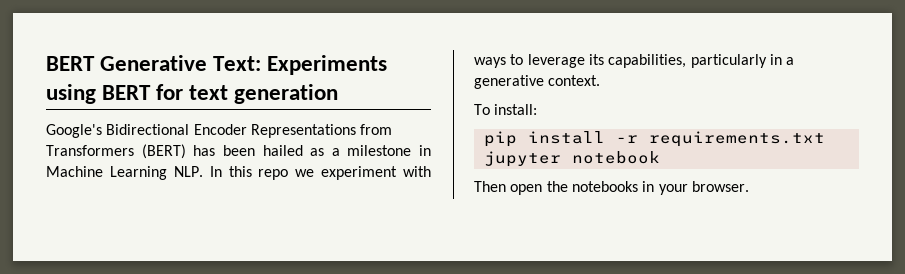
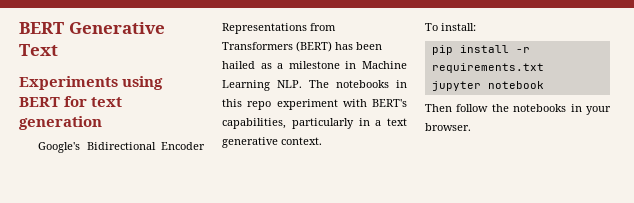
[213,56,262,71] Text: -> [19,44,58,56] Text //
[209,166,222,177] In -> [309,80,407,88] The notebooks in
[295,169,315,177] we -> (272, 105) none
[474,54,604,68] ways to leverage its -> [372,99,407,107] BERT's
(795, 61) none -> [387,118,407,126] text
[510,184,543,195] open -> [456,104,489,112] follow

